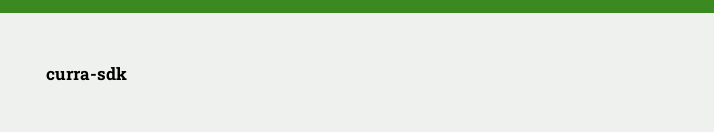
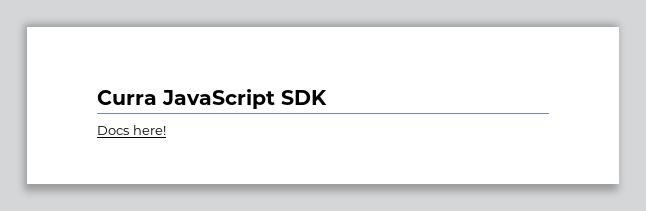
[46,67,127,81] curra-sdk -> [97,89,327,109] [97,125,166,135] Curra JavaScript SDK // Docs here!

